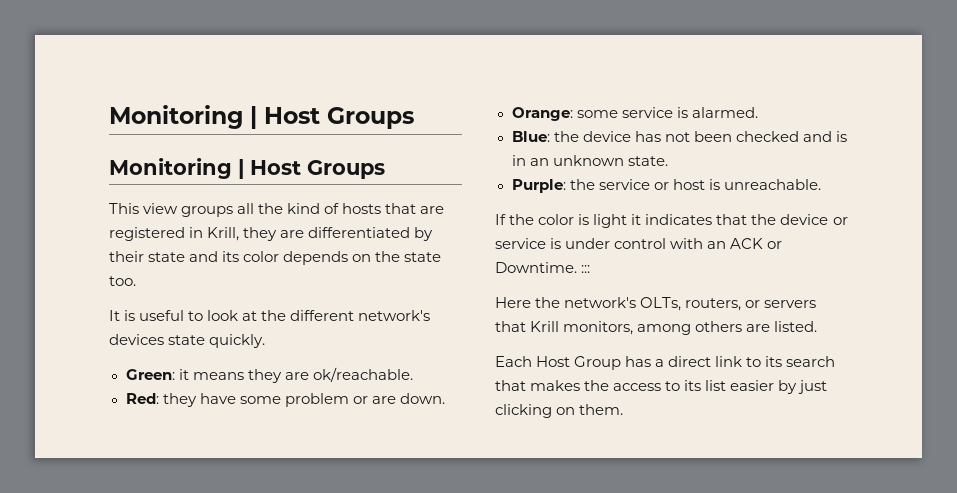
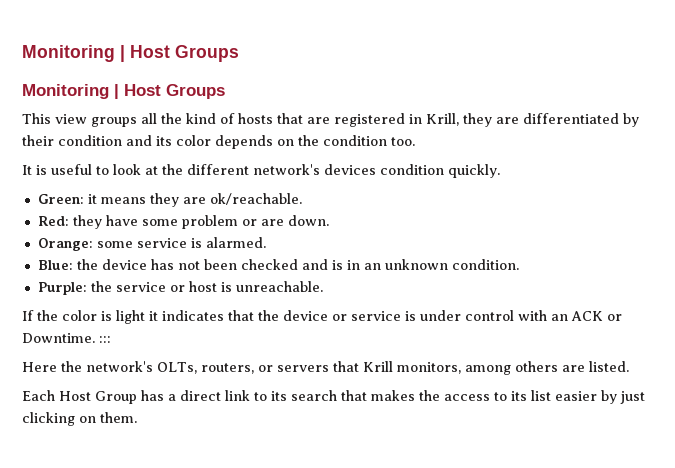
[148,252,186,262] state -> [58,135,122,146] condition
[404,252,442,262] state -> [323,135,387,146] condition
[168,335,206,345] state -> [380,164,444,175] condition
[627,156,668,166] state. -> [451,259,519,270] condition.

